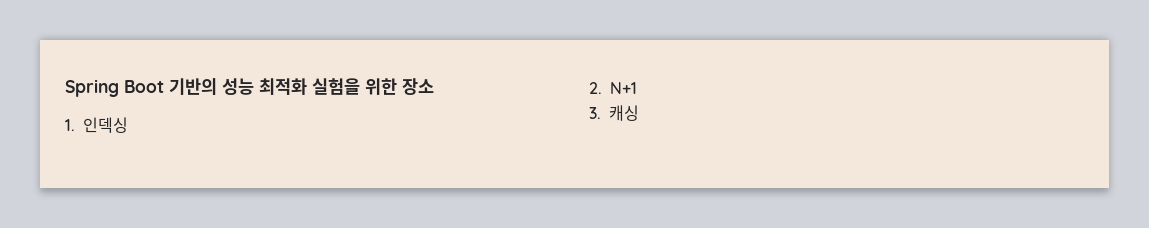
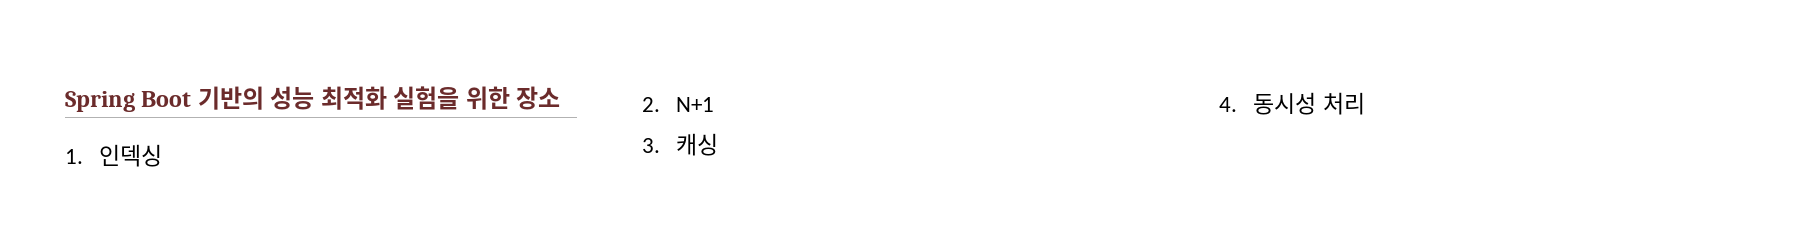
(639, 113) none -> [1219,92,1365,115] // 4. 동시성 처리

